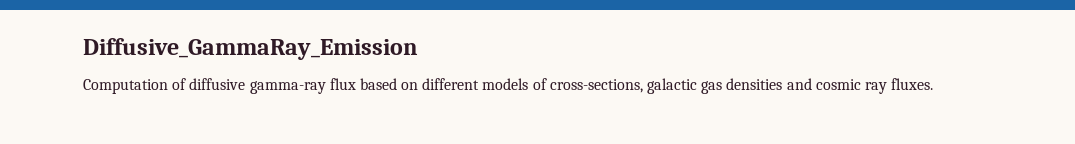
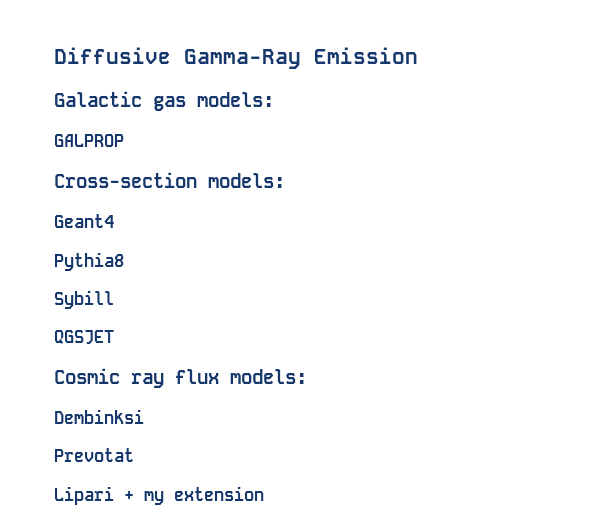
[83,38,418,60] [83,78,934,94] Diffusive_GammaRay_Emission // Computation of diffusive gamma-ray flux based on different models of cross-sections, galactic gas densities and cosmic ray fluxes. -> [54,47,418,69] [54,91,274,111] [54,134,124,147] [54,172,285,188] [54,214,114,228] [54,252,124,271] [54,290,114,309] [54,330,114,344] [54,368,307,388] [54,409,144,424] [54,448,134,462] [54,486,264,505] Diffusive Gamma-Ray Emission // Galactic gas models: // GALPROP // Cross-section models: // Geant4 // Pythia8 // Sybill // QGSJET // Cosmic ray flux models: // Dembinksi // Prevotat // Lipari + my extension

